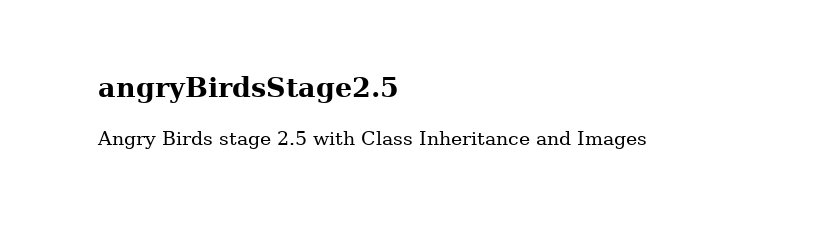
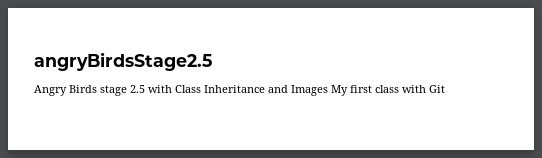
(647, 140) none -> [331,85,445,96] My first class with Git

